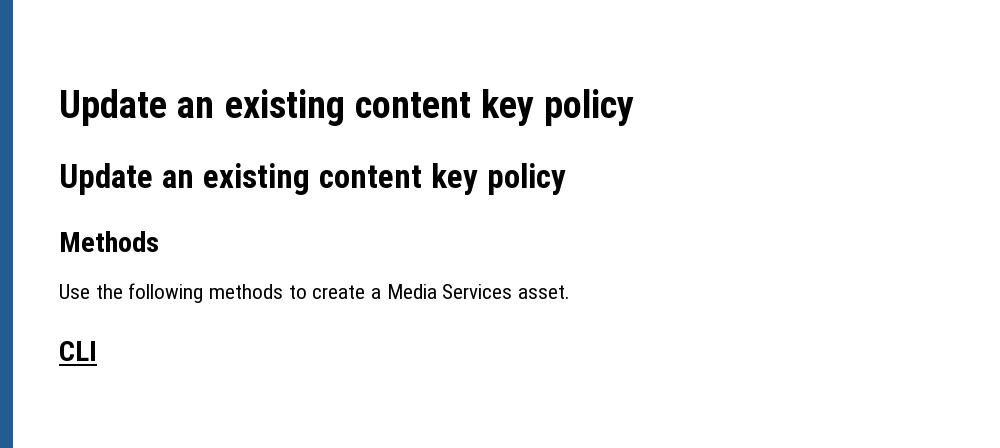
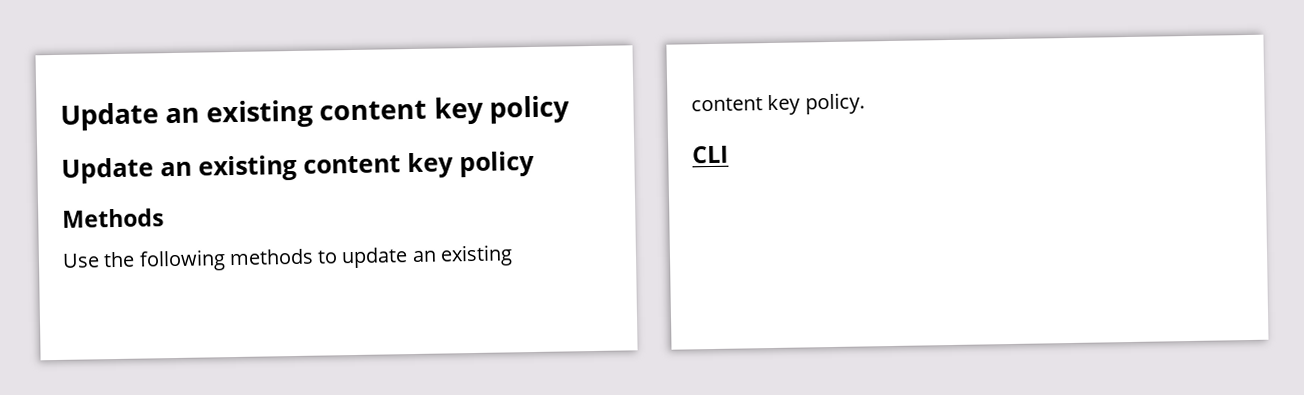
[312,284,571,299] create a Media Services asset. -> [341,244,513,269] [691,92,865,116] update an existing content key policy.

